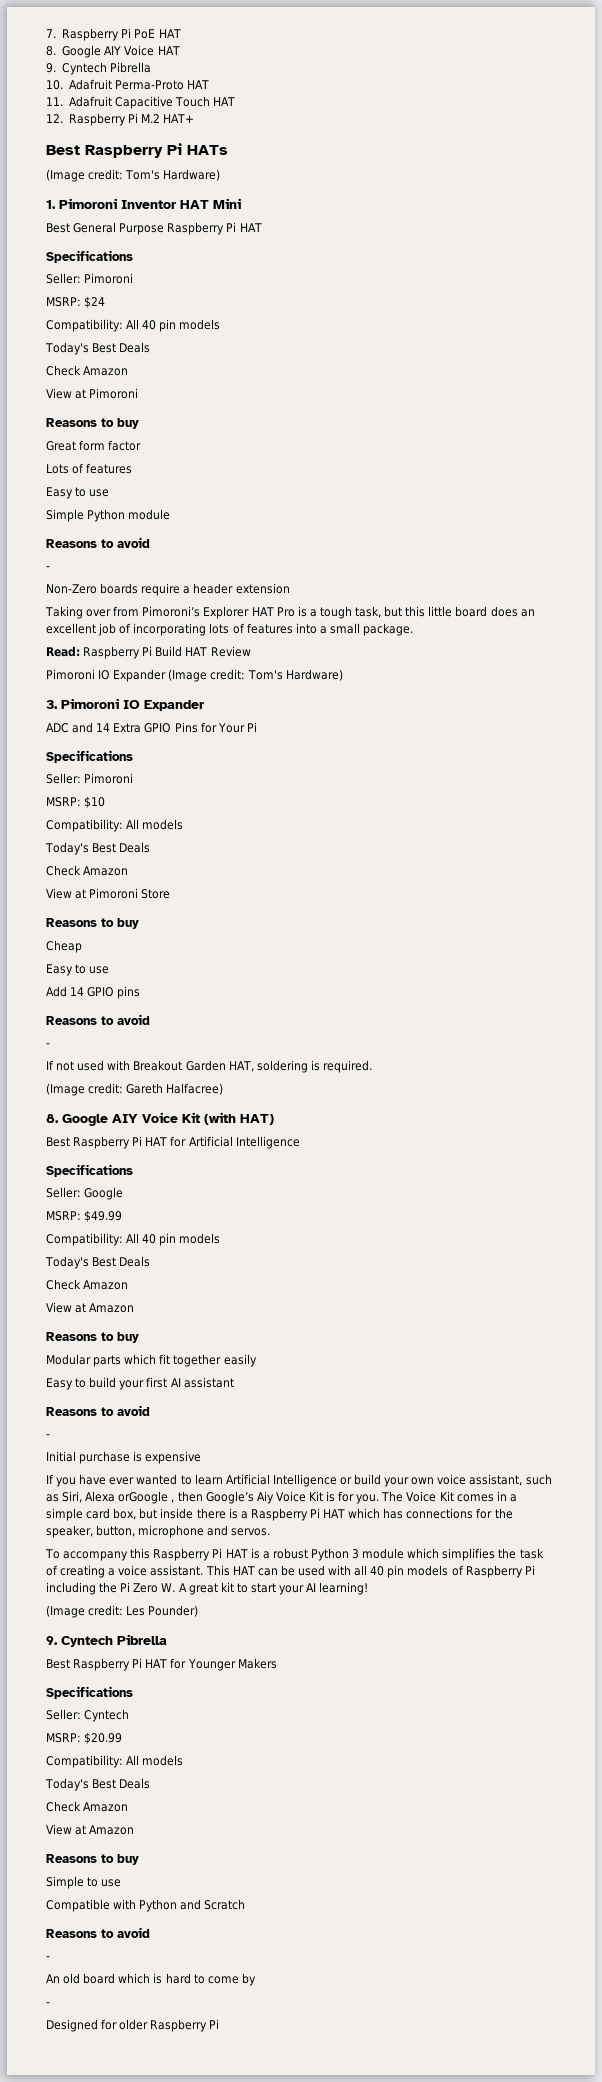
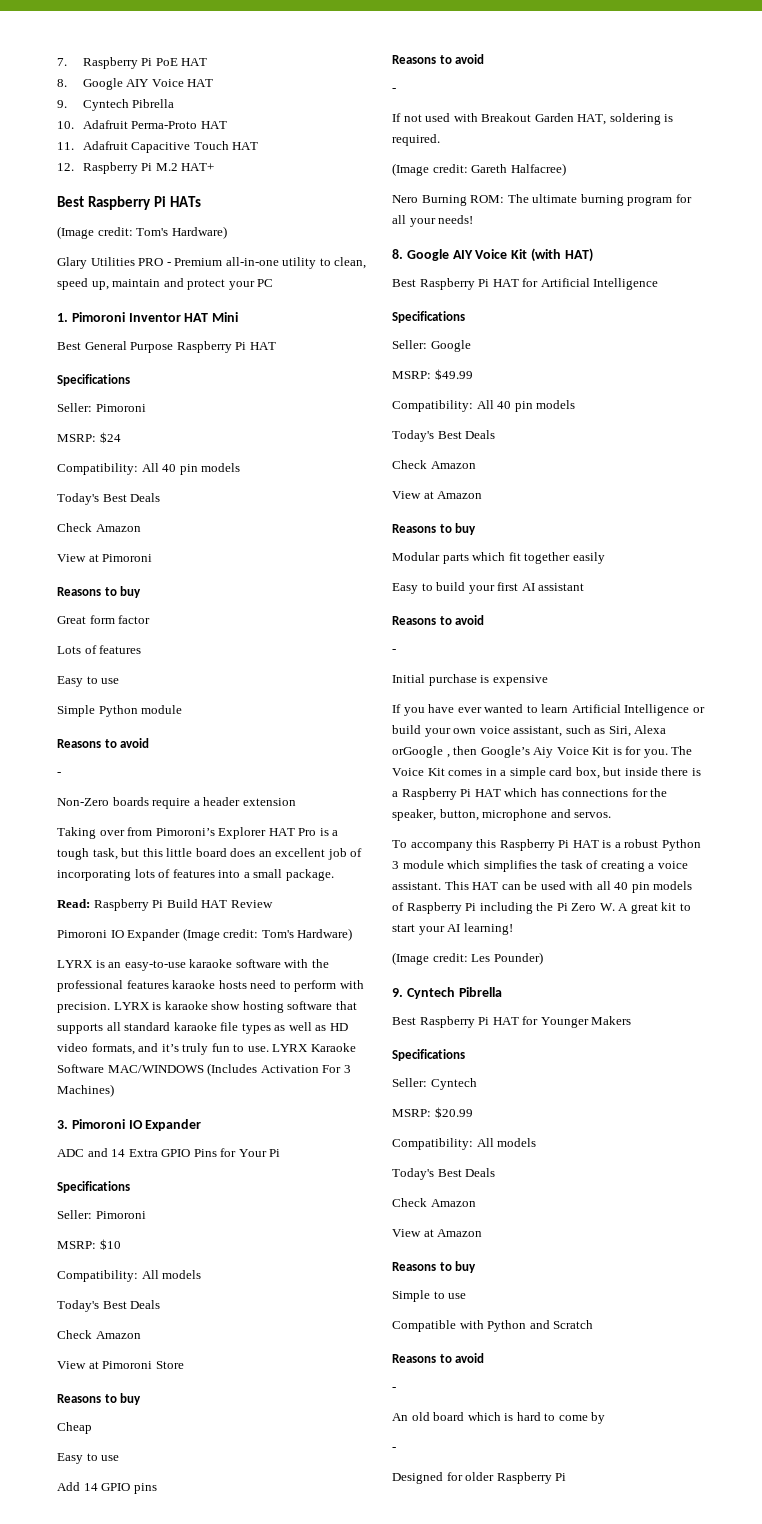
(221, 175) none -> [57,257,367,269] [57,278,274,290] // Glary Utilities PRO - Premium all-in-one utility to clean, speed up, maintain and protect your PC
(343, 675) none -> [57,959,329,971] [57,980,364,992] [57,1001,357,1013] [57,1022,348,1034] [57,1043,356,1055] [57,1063,351,1076] [57,1084,114,1097] // LYRX is an easy-to-use karaoke software with the professional features karaoke hosts need to perform with precision. LYRX is karaoke show hosting software that supports all standard karaoke file types as well as HD video formats, and it’s truly fun to use. LYRX Karaoke Software MAC/WINDOWS (Includes Activation For 3 Machines)
(224, 1089) none -> [392,194,692,206] [392,215,474,227] // Nero Burning ROM: The ultimate burning program for all your needs!

